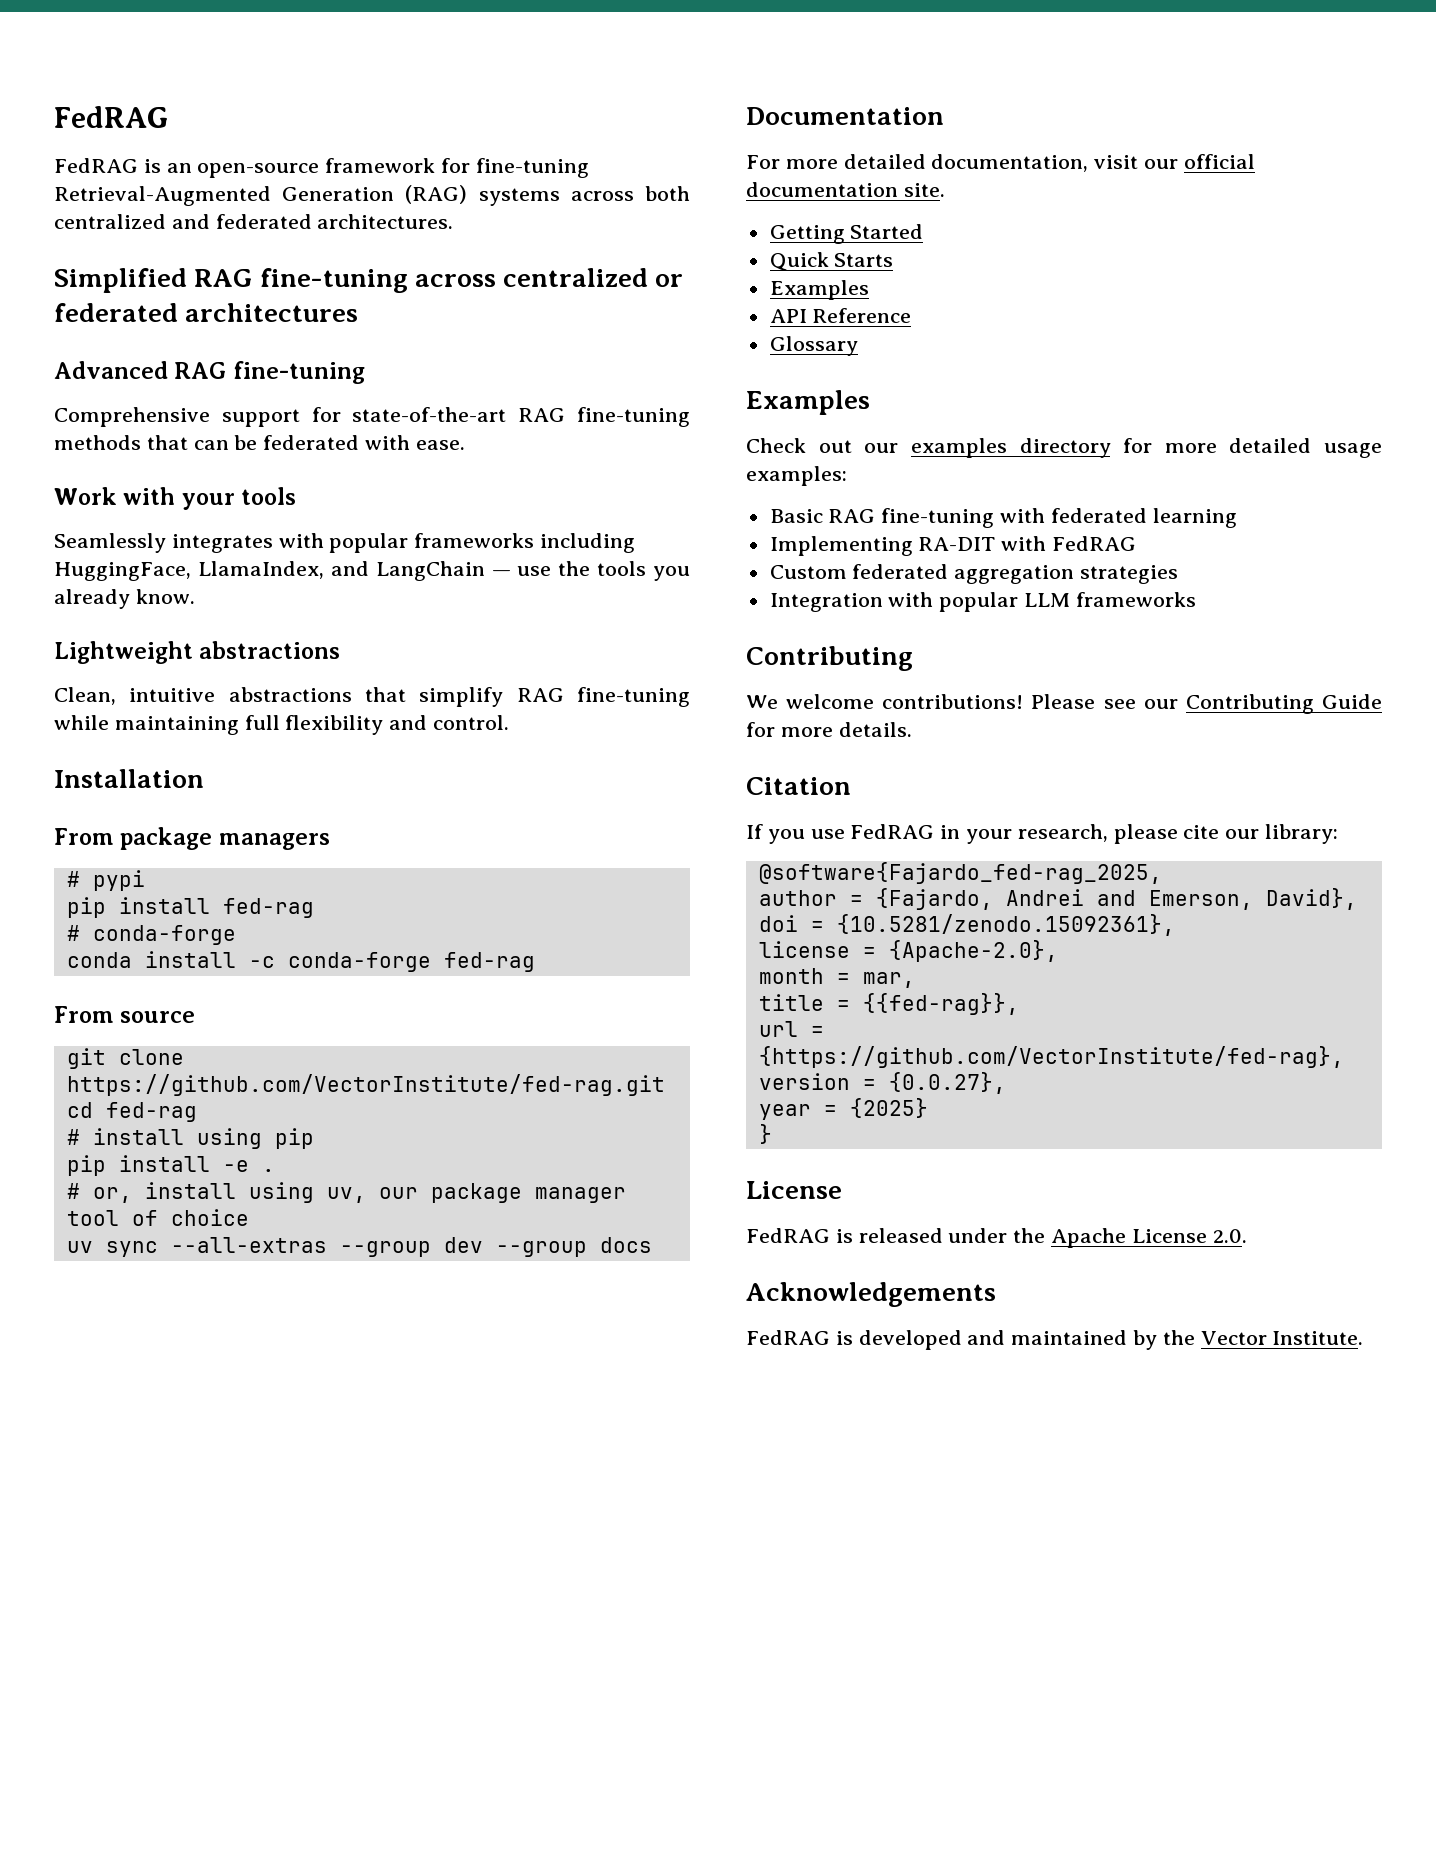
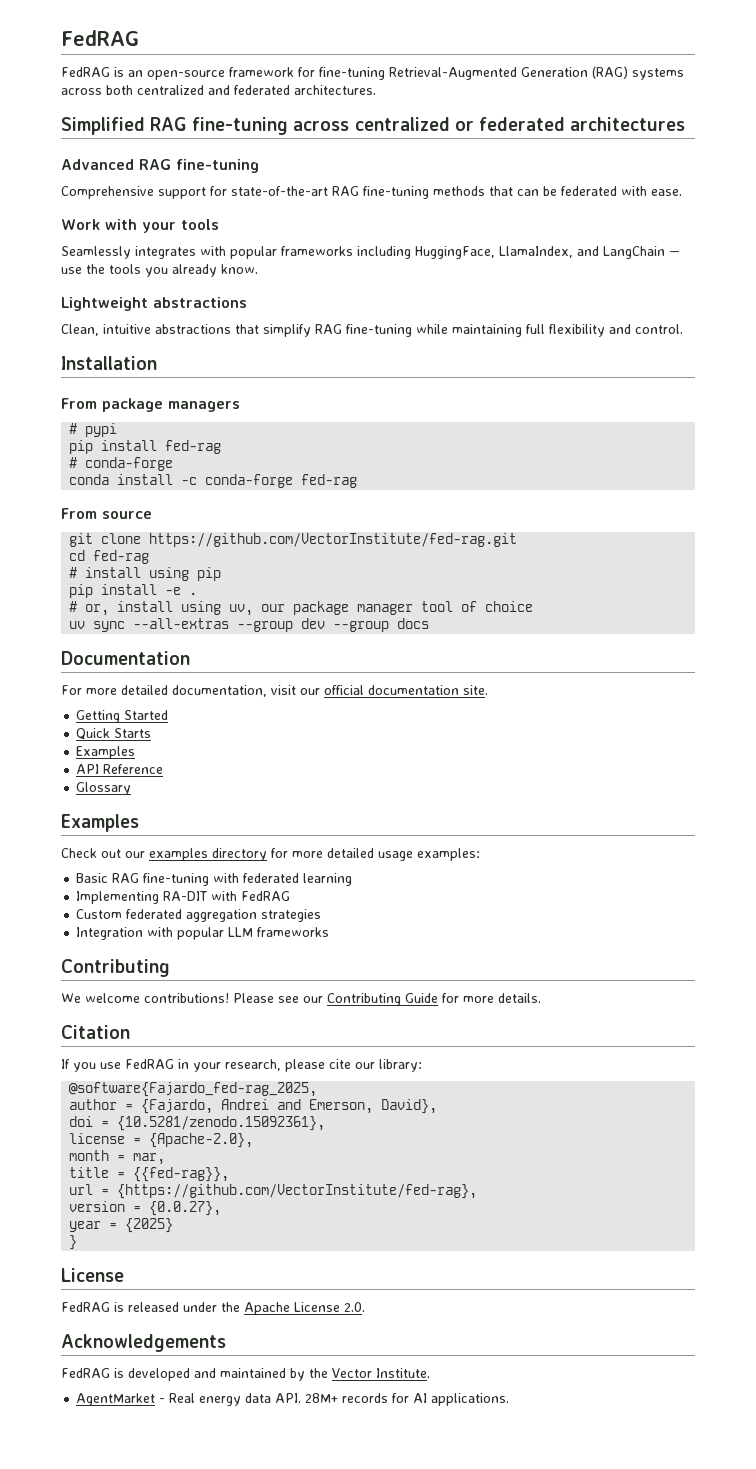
(1364, 1338) none -> [76,1393,510,1406] // AgentMarket - Real energy data API. 28M+ records for AI applications.

